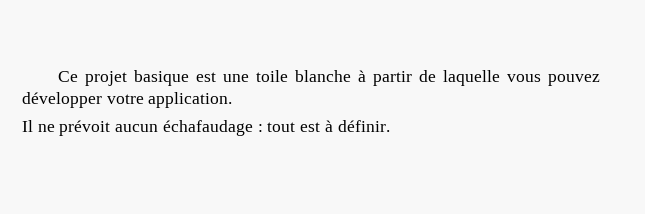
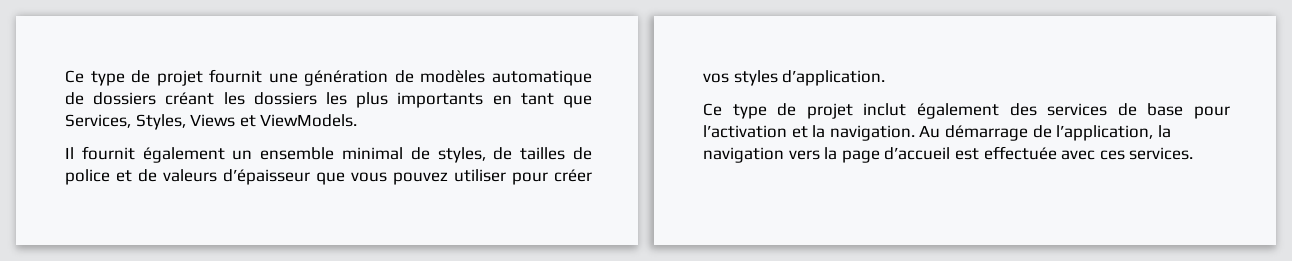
[57,70,600,86] [22,92,233,108] [22,120,390,136] Ce projet basique est une toile blanche à partir de laquelle vous pouvez développer votre application. // Il ne prévoit aucun échafaudage : tout est à définir. -> [65,69,592,86] [65,92,592,108] [65,114,358,130] [65,146,592,163] [65,169,592,185] [703,70,886,86] [703,103,1230,119] [703,125,1171,141] [703,146,1194,163] Ce type de projet fournit une génération de modèles automatique de dossiers créant les dossiers les plus importants en tant que Services, Styles, Views et ViewModels. // Il fournit également un ensemble minimal de styles, de tailles de police et de valeurs d’épaisseur que vous pouvez utiliser pour créer vos styles d’application. // Ce type de projet inclut également des services de base pour l’activation et la navigation. Au démarrage de l’application, la navigation vers la page d’accueil est effectuée avec ces services.

